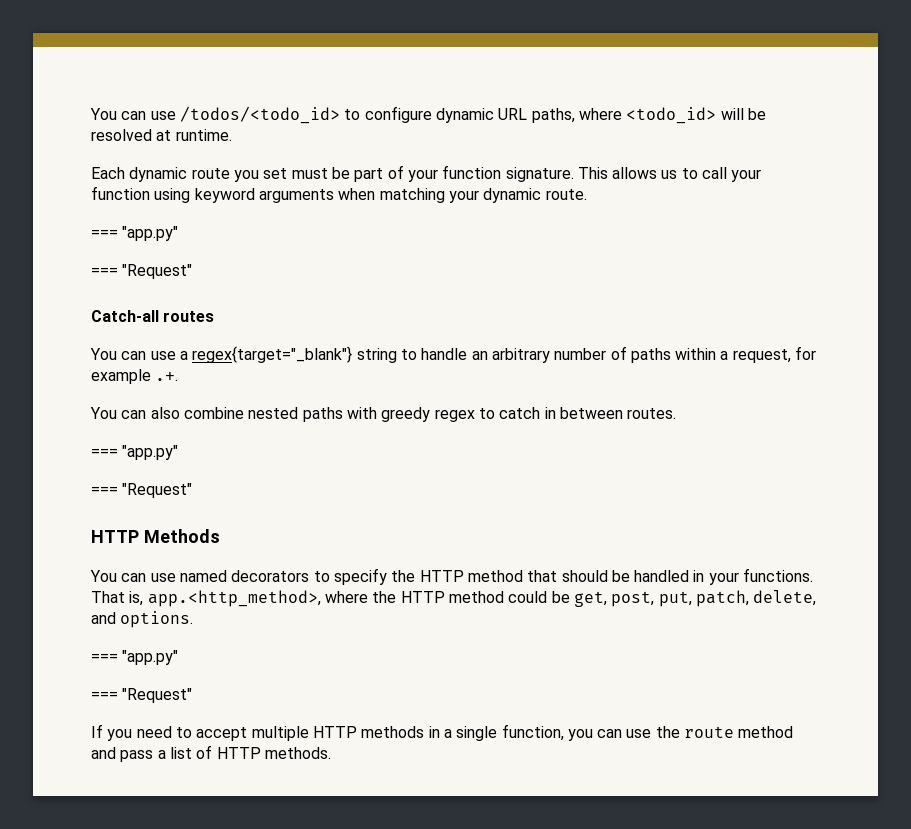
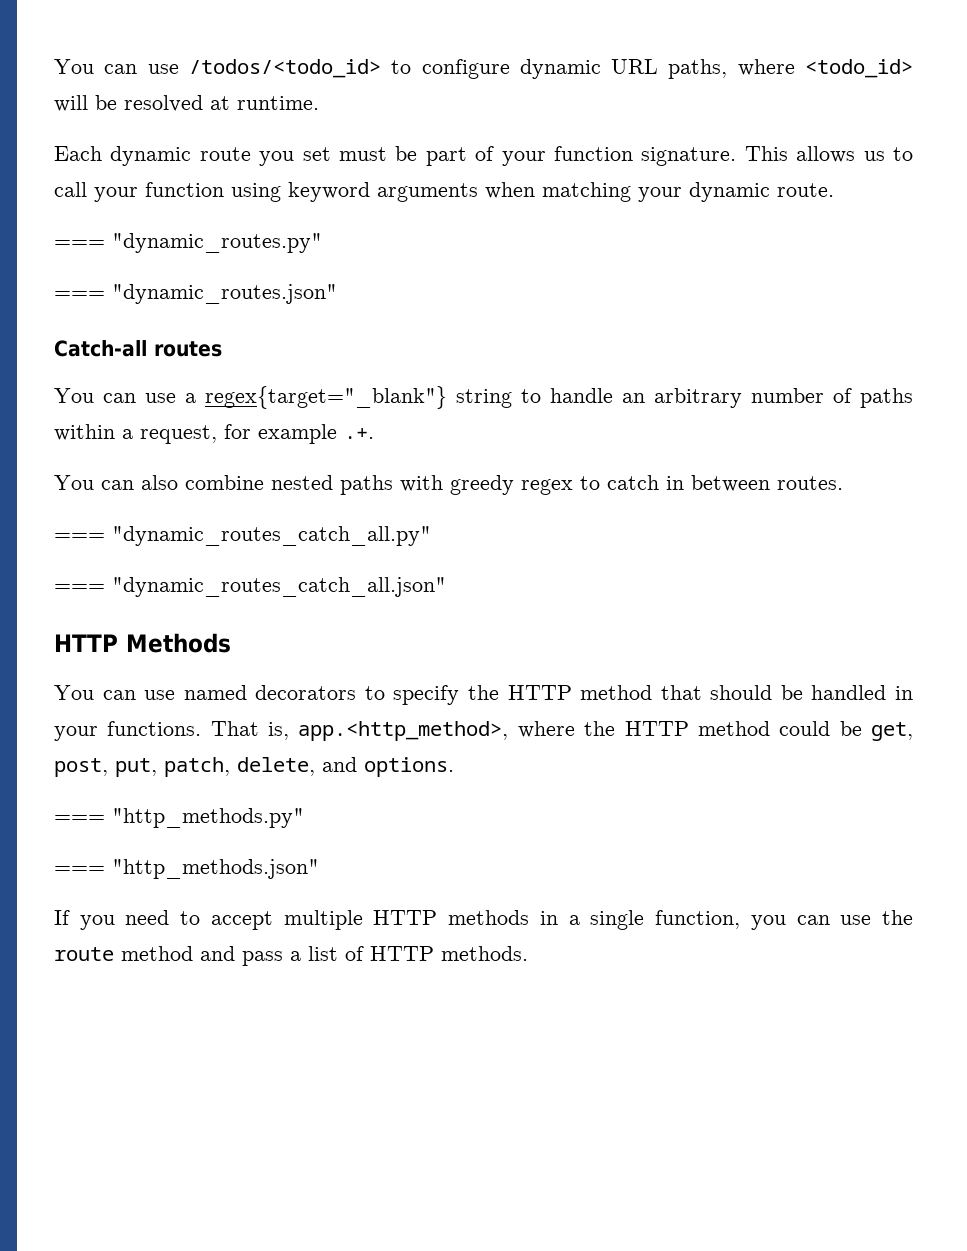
[122,226,179,241] [91,264,193,279] "app.py" // === "Request" -> [112,233,322,253] [54,284,337,304] "dynamic_routes.py" // === "dynamic_routes.json"
[122,445,179,460] [91,483,193,498] "app.py" // === "Request" -> [112,526,431,546] [54,577,446,597] "dynamic_routes_catch_all.py" // === "dynamic_routes_catch_all.json"
[122,650,179,665] [91,688,193,703] "app.py" // === "Request" -> [112,808,304,828] [54,859,319,879] "http_methods.py" // === "http_methods.json"

